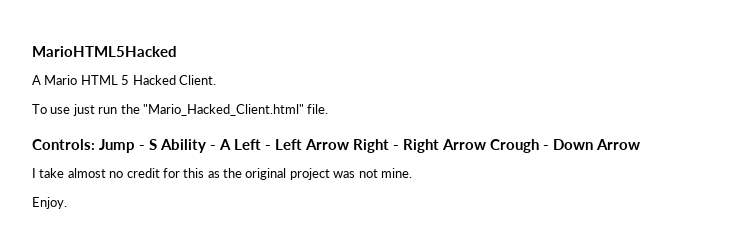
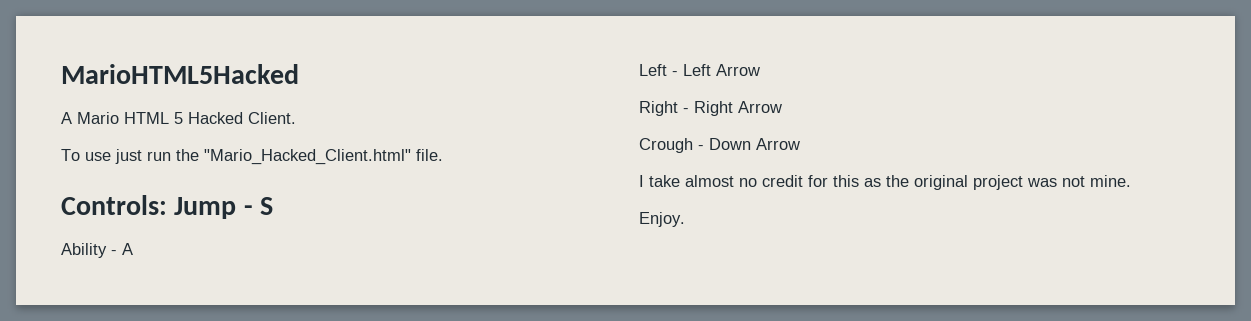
(157, 144) none -> (274, 206) //
(231, 144) none -> (133, 249) //
(349, 144) none -> (760, 70) //
(486, 144) none -> (782, 107) //

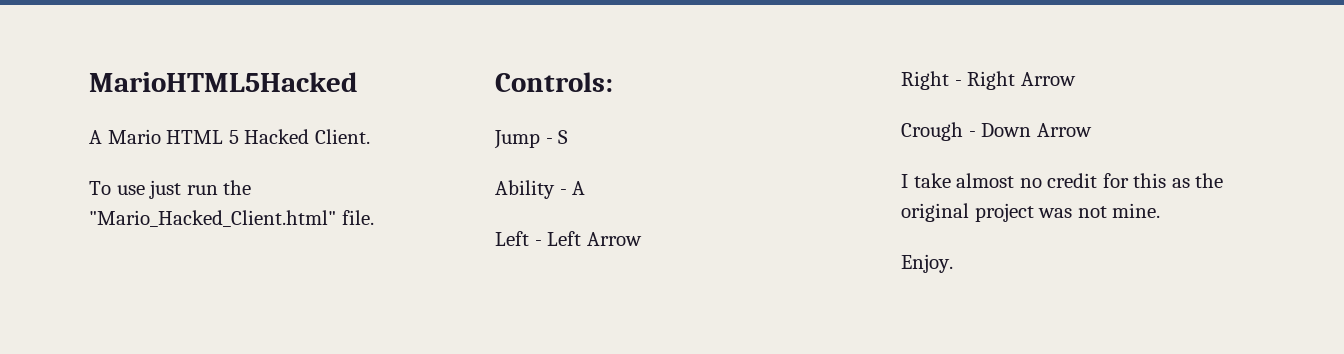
(167, 205) none -> (613, 82) //

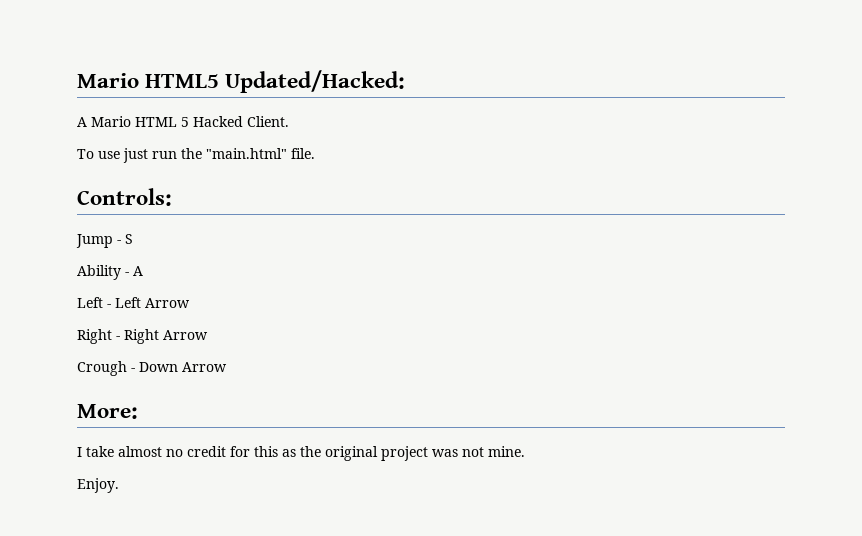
[89,72,358,92] MarioHTML5Hacked -> [77,70,406,93] Mario HTML5 Updated/Hacked:
[89,210,336,227] "Mario_Hacked_Client.html" -> [206,148,287,159] "main.html"
(1092, 130) none -> [77,404,138,419] // More:

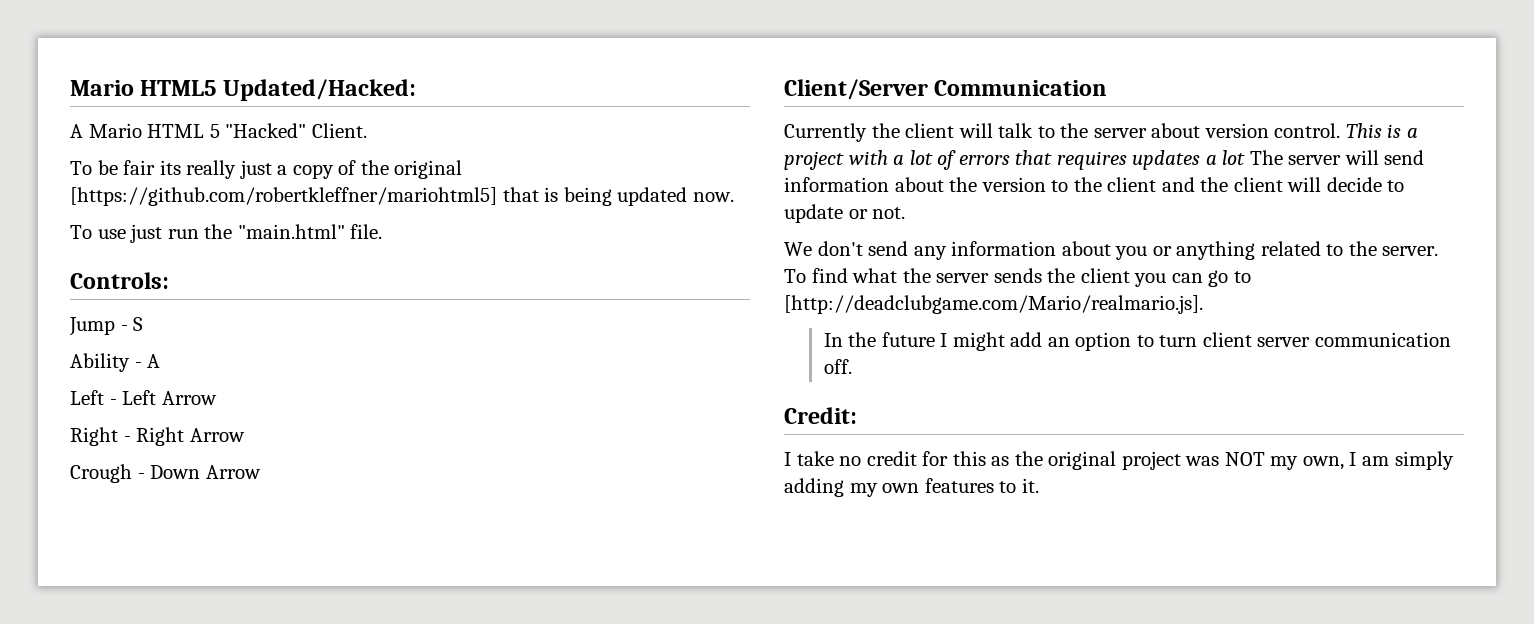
[193,116,243,127] Hacked -> [225,123,307,138] "Hacked"
(289, 121) none -> [70,160,463,179] [70,187,734,206] // To be fair its really just a copy of the original [https://github.com/robertkleffner/mariohtml5] that is being updated now.
[77,404,138,419] More: -> [784,79,1108,100] [784,123,1418,142] [784,150,1425,170] [784,177,1405,192] [784,204,906,223] [784,241,1439,260] [784,268,1251,287] [784,295,1203,314] [823,332,1451,351] [823,359,852,374] [784,407,857,424] Client/Server Communication // Currently the client will talk to the server about version control. This is a project with a lot of errors that requires updates a lot The server will send information about the version to the client and the client will decide to update or not. // We don't send any information about you or anything related to the server. To find what the server sends the client you can go to [http://deadclubgame.com/Mario/realmario.js]. // In the future I might add an option to turn client server communication off. // Credit:
[118,446,162,457] almost -> (834, 458) none
[462,446,525,457] [77,478,119,493] not mine. // Enjoy. -> [1224,451,1454,470] [784,478,1039,497] NOT my own, I am simply adding my own features to it.

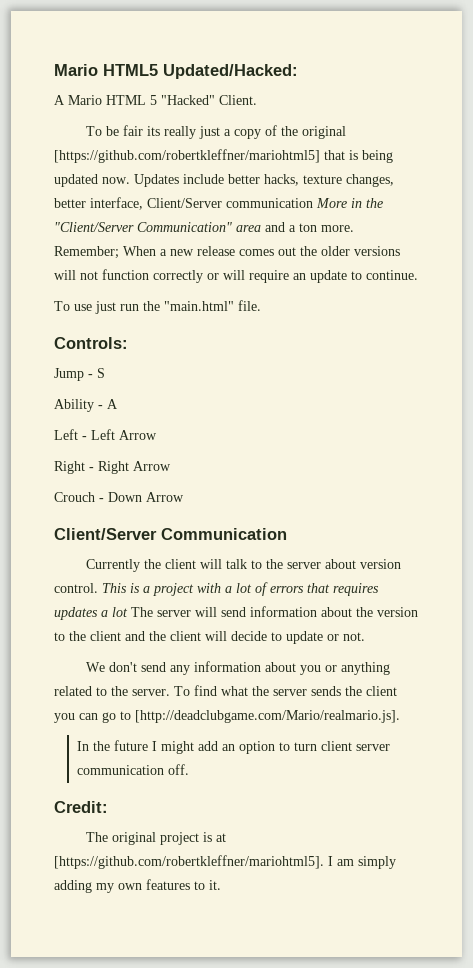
(734, 197) none -> [134,174,394,187] [54,197,383,210] [54,222,354,232] [54,246,400,259] [54,269,418,283] Updates include better hacks, texture changes, better interface, Client/Server communication More in the "Client/Server Communication" area and a ton more. Remember; When a new release comes out the older versions will not function correctly or will require an update to continue.
[70,464,132,483] Crough -> [54,492,95,502] Crouch
[784,451,1344,470] I take no credit for this as the original project was NOT my own, -> [85,832,226,845] [54,855,324,869] The original project is at [https://github.com/robertkleffner/mariohtml5].

